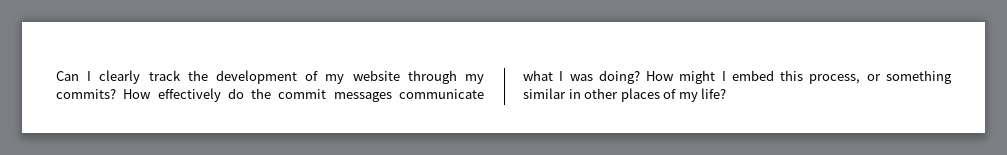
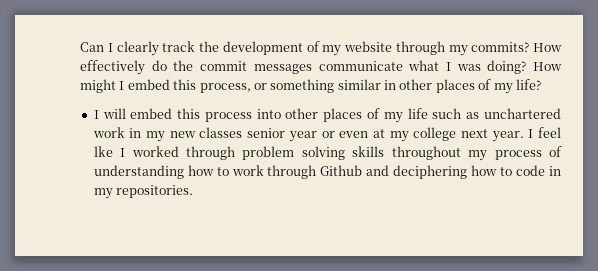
(727, 93) none -> [93,108,561,123] [92,127,561,142] [93,146,562,161] [93,165,561,179] [93,185,194,199] // I will embed this process into other places of my life such as unchartered work in my new classes senior year or even at my college next year. I feel lke I worked through problem solving skills throughout my process of understanding how to work through Github and deciphering how to code in my repositories.

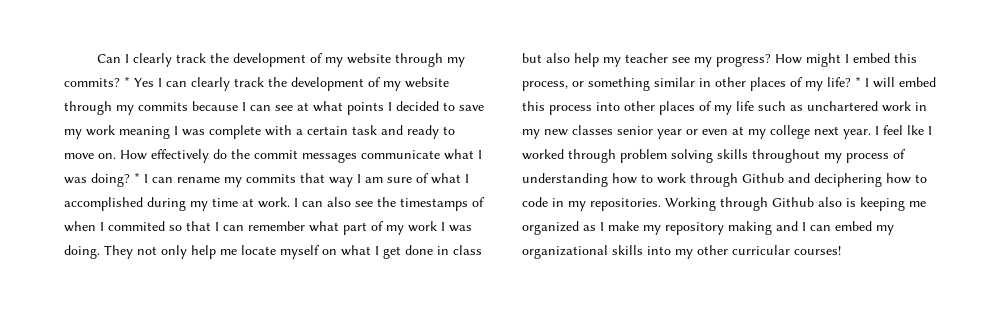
(530, 47) none -> [124,76,449,91] [64,101,484,115] [64,125,455,139] [64,153,116,159] * Yes I can clearly track the development of my website through my commits because I can see at what points I decided to save my work meaning I was complete with a certain task and ready to move on.
(527, 67) none -> [134,172,469,187] [64,197,485,211] [64,221,472,235] [64,245,482,259] [522,53,771,67] * I can rename my commits that way I am sure of what I accomplished during my time at work. I can also see the timestamps of when I commited so that I can remember what part of my work I was doing. They not only help me locate myself on what I get done in class but also help my teacher see my progress?
(541, 84) // -> [855,76,861,87] *
(194, 191) none -> [665,197,926,211] [522,221,894,235] [522,245,841,259] Working through Github also is keeping me organized as I make my repository making and I can embed my organizational skills into my other curricular courses!

